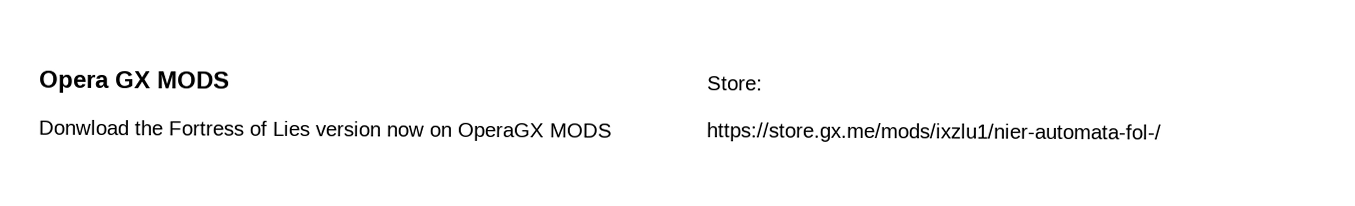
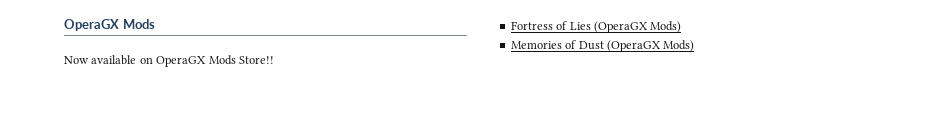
[39,70,230,94] [38,119,612,142] [707,76,763,91] [706,122,1161,144] Opera GX MODS // Donwload the Fortress of Lies version now on OperaGX MODS Store: // https://store.gx.me/mods/ixzlu1/nier-automata-fol-/ -> [64,19,155,31] [64,55,274,67] [510,21,682,33] [510,40,695,52] OperaGX Mods // Now available on OperaGX Mods Store!! // Fortress of Lies (OperaGX Mods) // Memories of Dust (OperaGX Mods)

